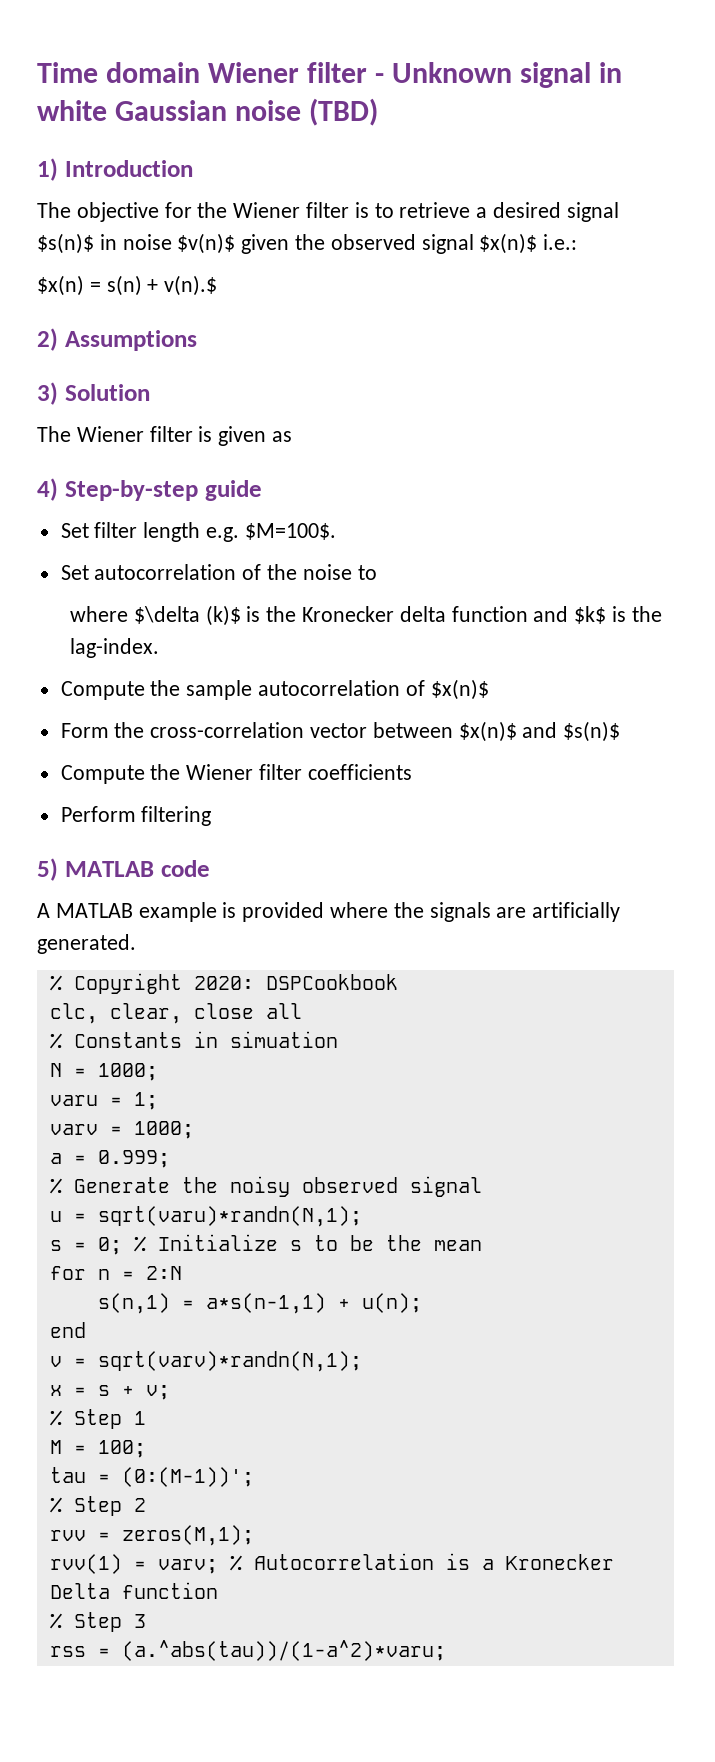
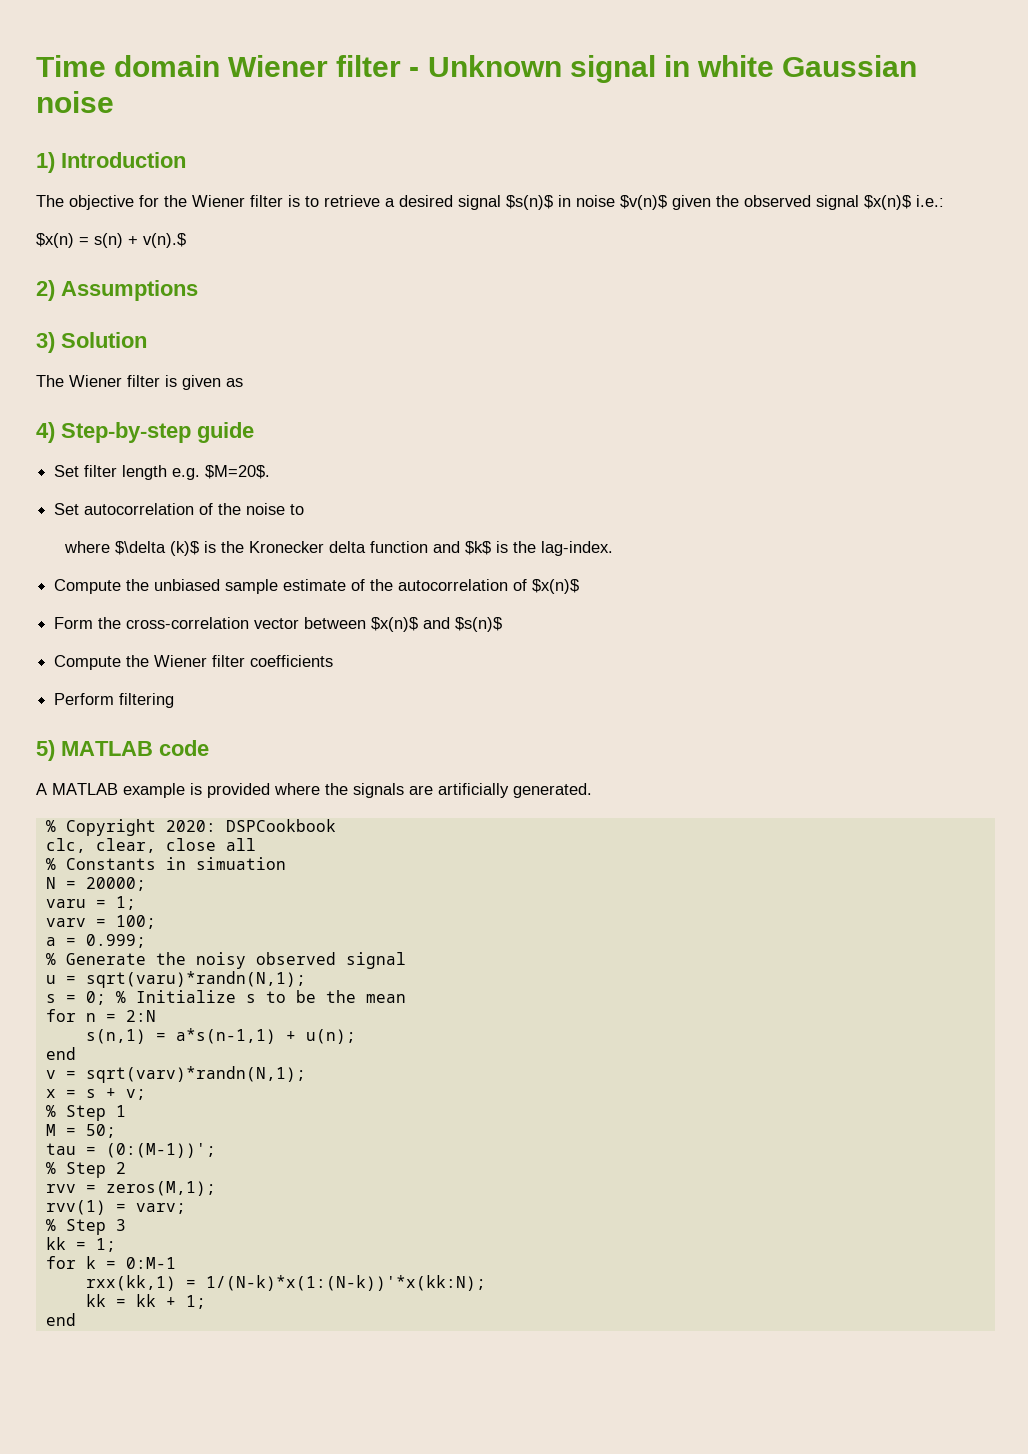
[308,98,378,126] (TBD) -> (114, 102) none
[244,523,336,540] $M=100$. -> [205,465,271,479] $M=20$.
[186,680,253,700] sample -> [154,579,394,594] unbiased sample estimate of the
[97,1063,158,1081] 1000; -> [85,877,146,891] 20000;
[133,1121,194,1139] 1000; -> [115,915,156,929] 100;
[97,1440,146,1458] 100; -> [85,1124,116,1138] 50;
[229,1553,614,1571] [49,1582,218,1599] [49,1612,146,1632] [49,1640,446,1661] % Autocorrelation is a Kronecker Delta function // % Step 3 // rss = (a.^abs(tau))/(1-a^2)*varu; -> [45,1219,126,1235] [45,1237,116,1252] [45,1256,176,1269] [85,1275,486,1291] [85,1294,206,1309] [45,1313,76,1326] // % Step 3 // kk = 1; // for k = 0:M-1 // rxx(kk,1) = 1/(N-k)*x(1:(N-k))'*x(kk:N); // kk = kk + 1; // end

